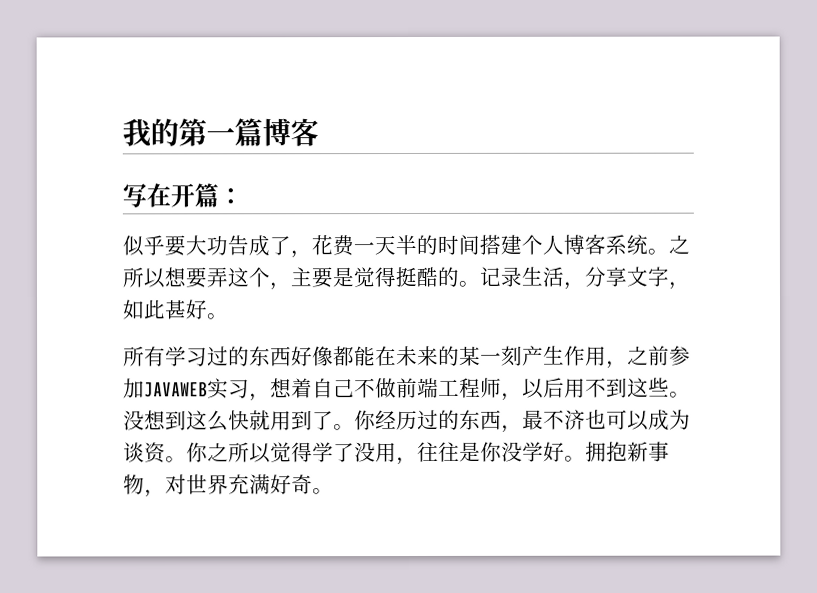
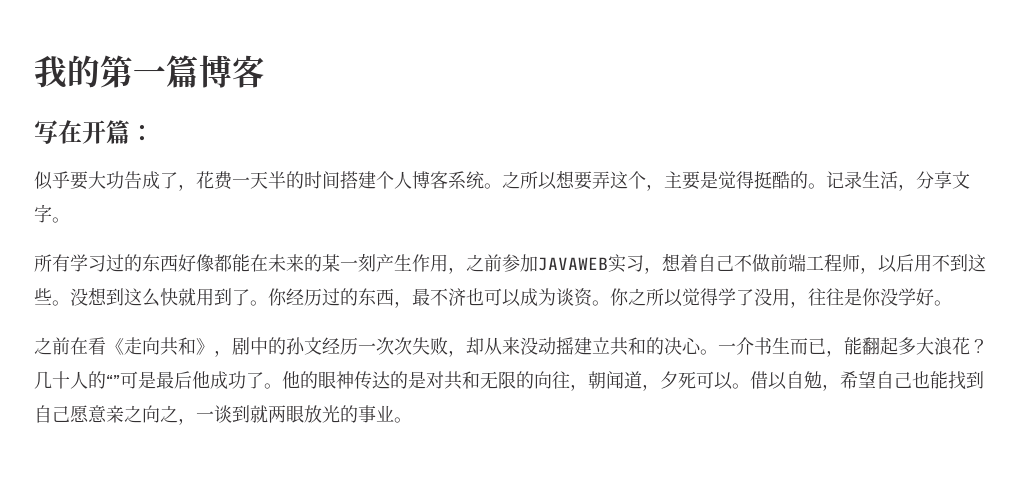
[668,281,690,290] [123,299,208,320] ，如此甚好 -> (52, 213) none
[585,441,670,462] [123,474,313,498] 拥抱新事物，对世界充满好奇 -> [34,337,988,357] [34,371,984,391] [34,405,394,425] // 之前在看《走向共和》，剧中的孙文经历一次次失败，却从来没动摇建立共和的决心。一介书生而已，能翻起多大浪花？几十人的“”可是最后他成功了。他的眼神传达的是对共和无限的向往，朝闻道，夕死可以。借以自勉，希望自己也能找到自己愿意亲之向之，一谈到就两眼放光的事业

